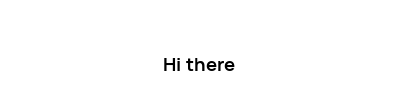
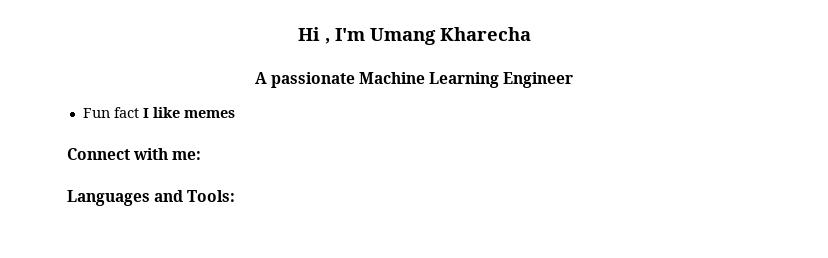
[185,58,235,71] there -> [324,27,531,45] [254,72,574,88] [82,107,235,118] [67,148,202,160] [67,190,236,206] , I'm Umang Kharecha // A passionate Machine Learning Engineer // Fun fact I like memes // Connect with me: // Languages and Tools:

